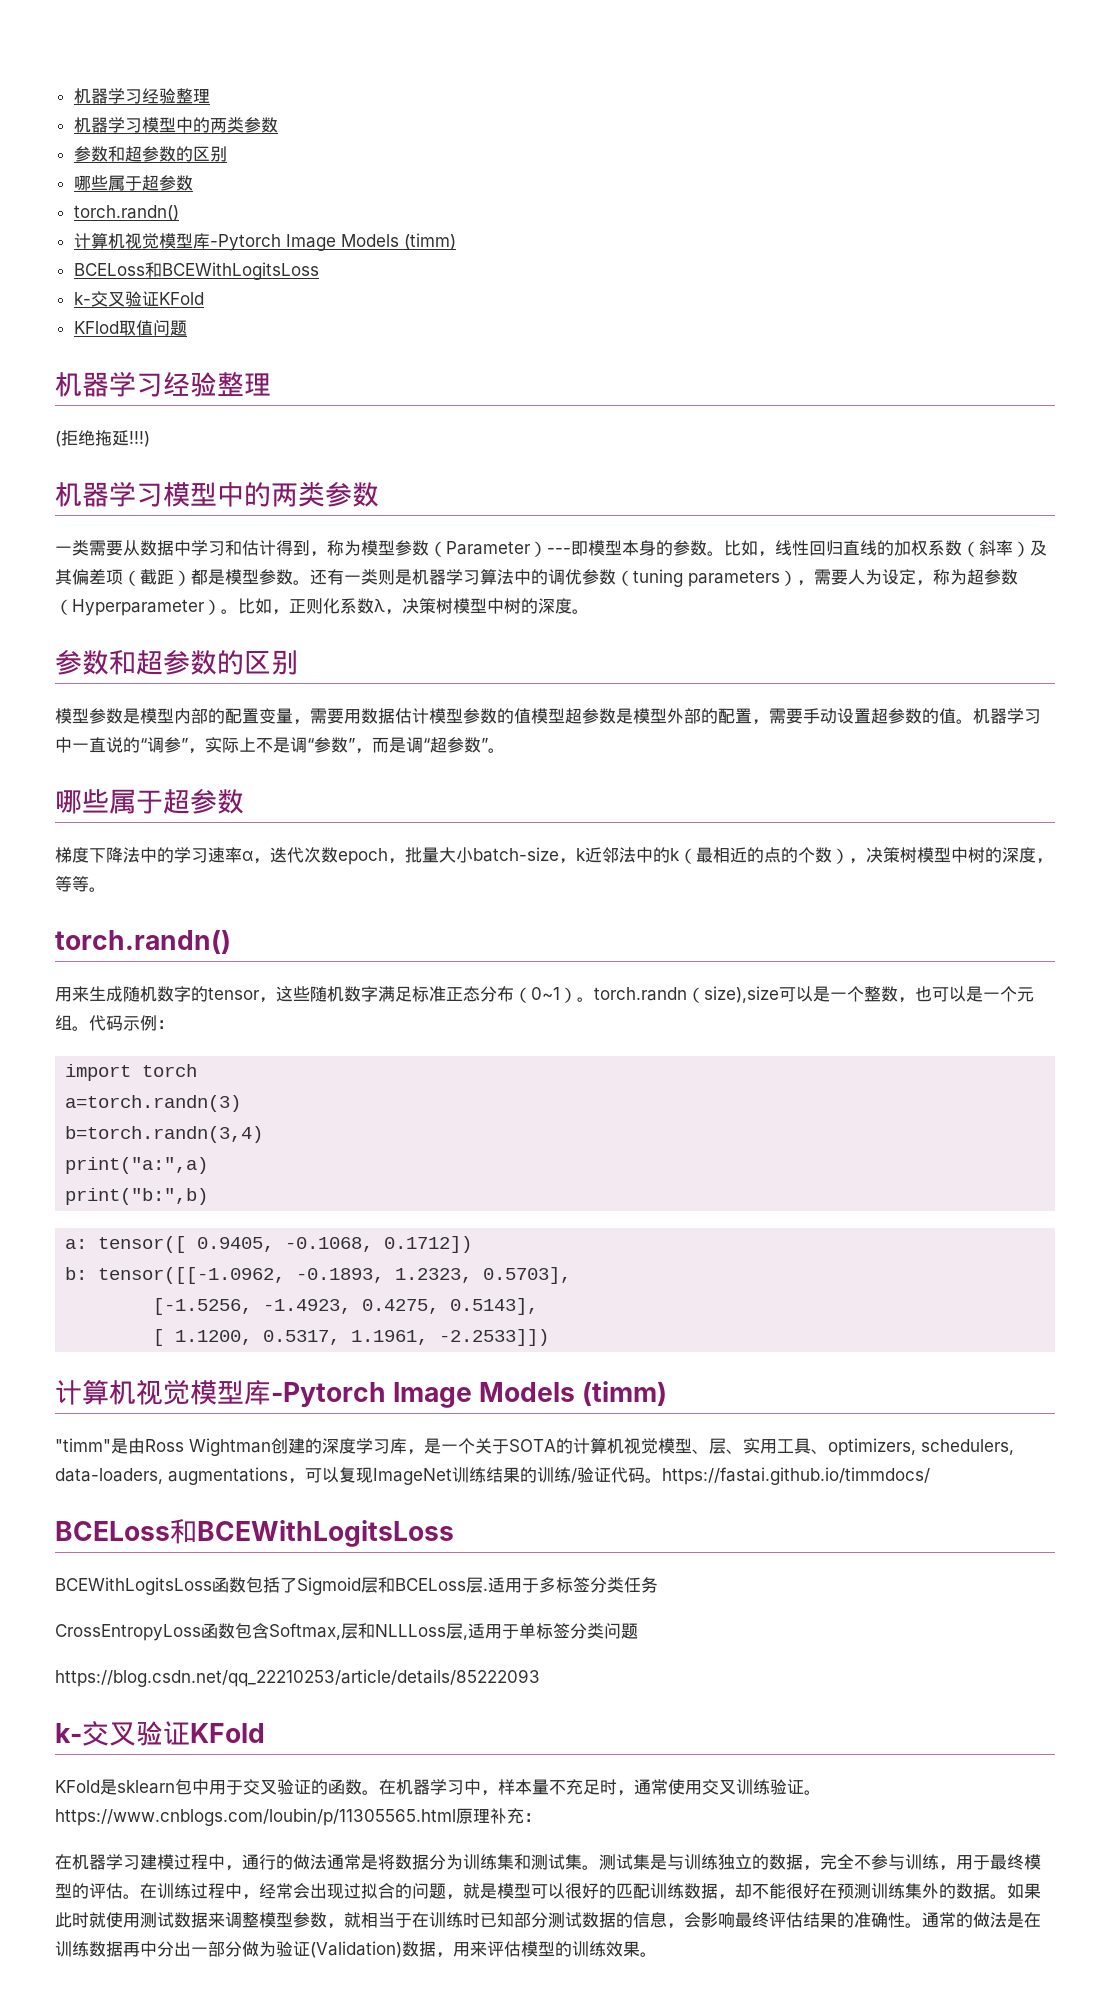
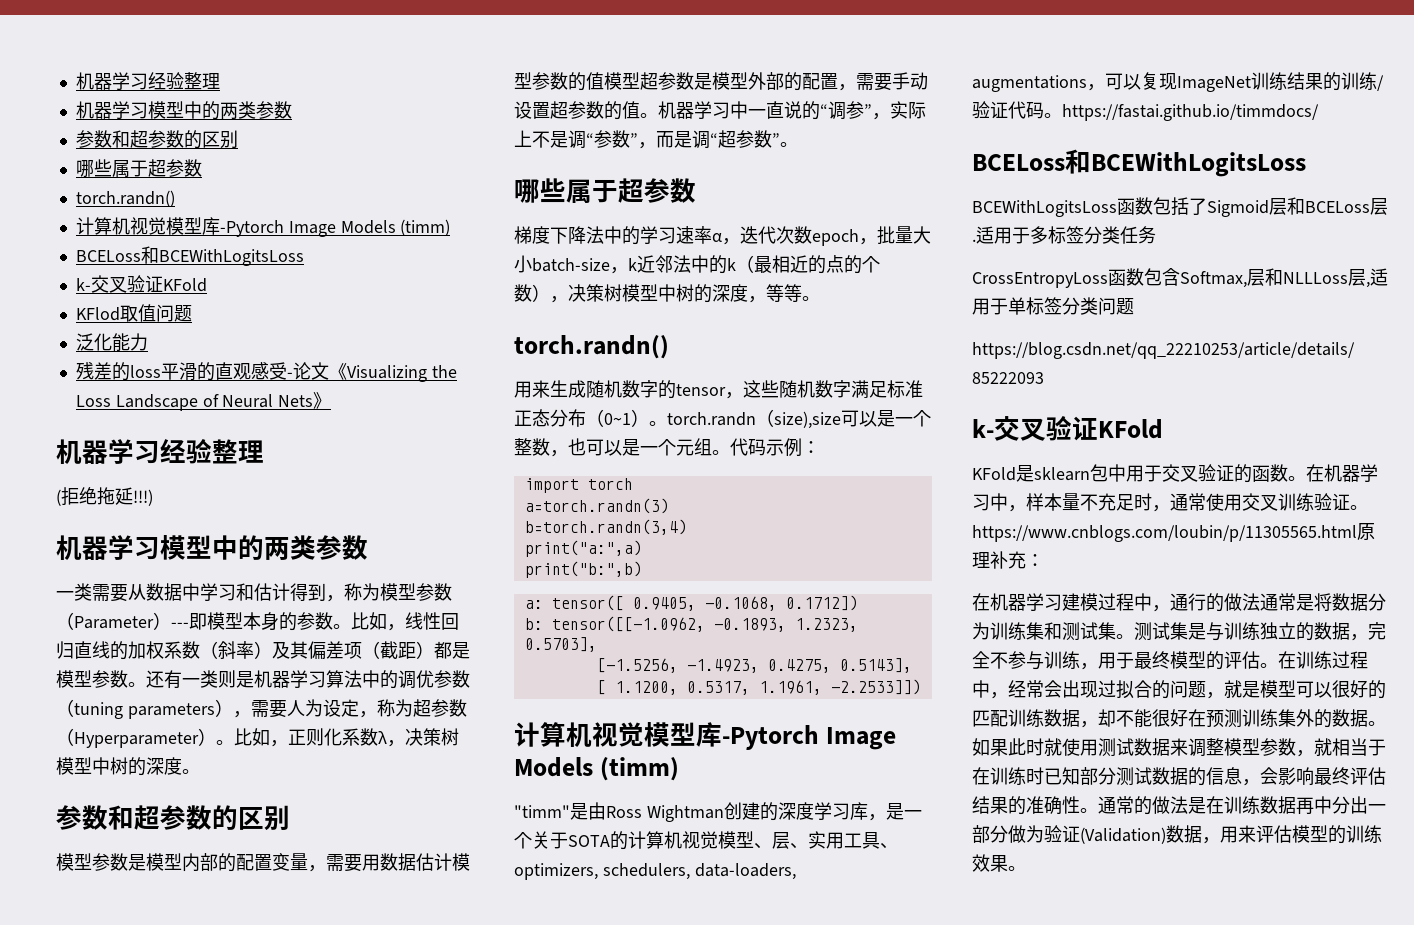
(187, 328) none -> [75,333,148,352] [75,362,457,382] [75,392,332,411] // 泛化能力 // 残差的loss平滑的直观感受-论文《Visualizing the Loss Landscape of Neural Nets》

